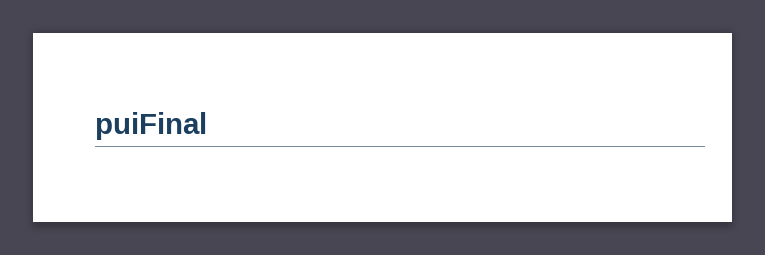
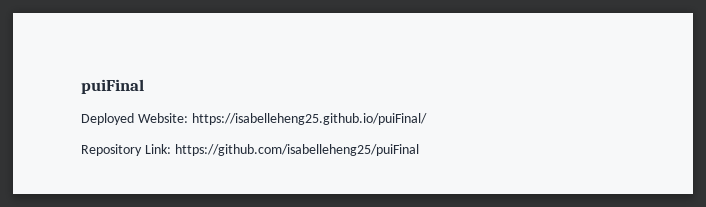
(207, 126) none -> [81,113,427,125] [81,144,419,156] // Deployed Website: https://isabelleheng25.github.io/puiFinal/ // Repository Link: https://github.com/isabelleheng25/puiFinal

